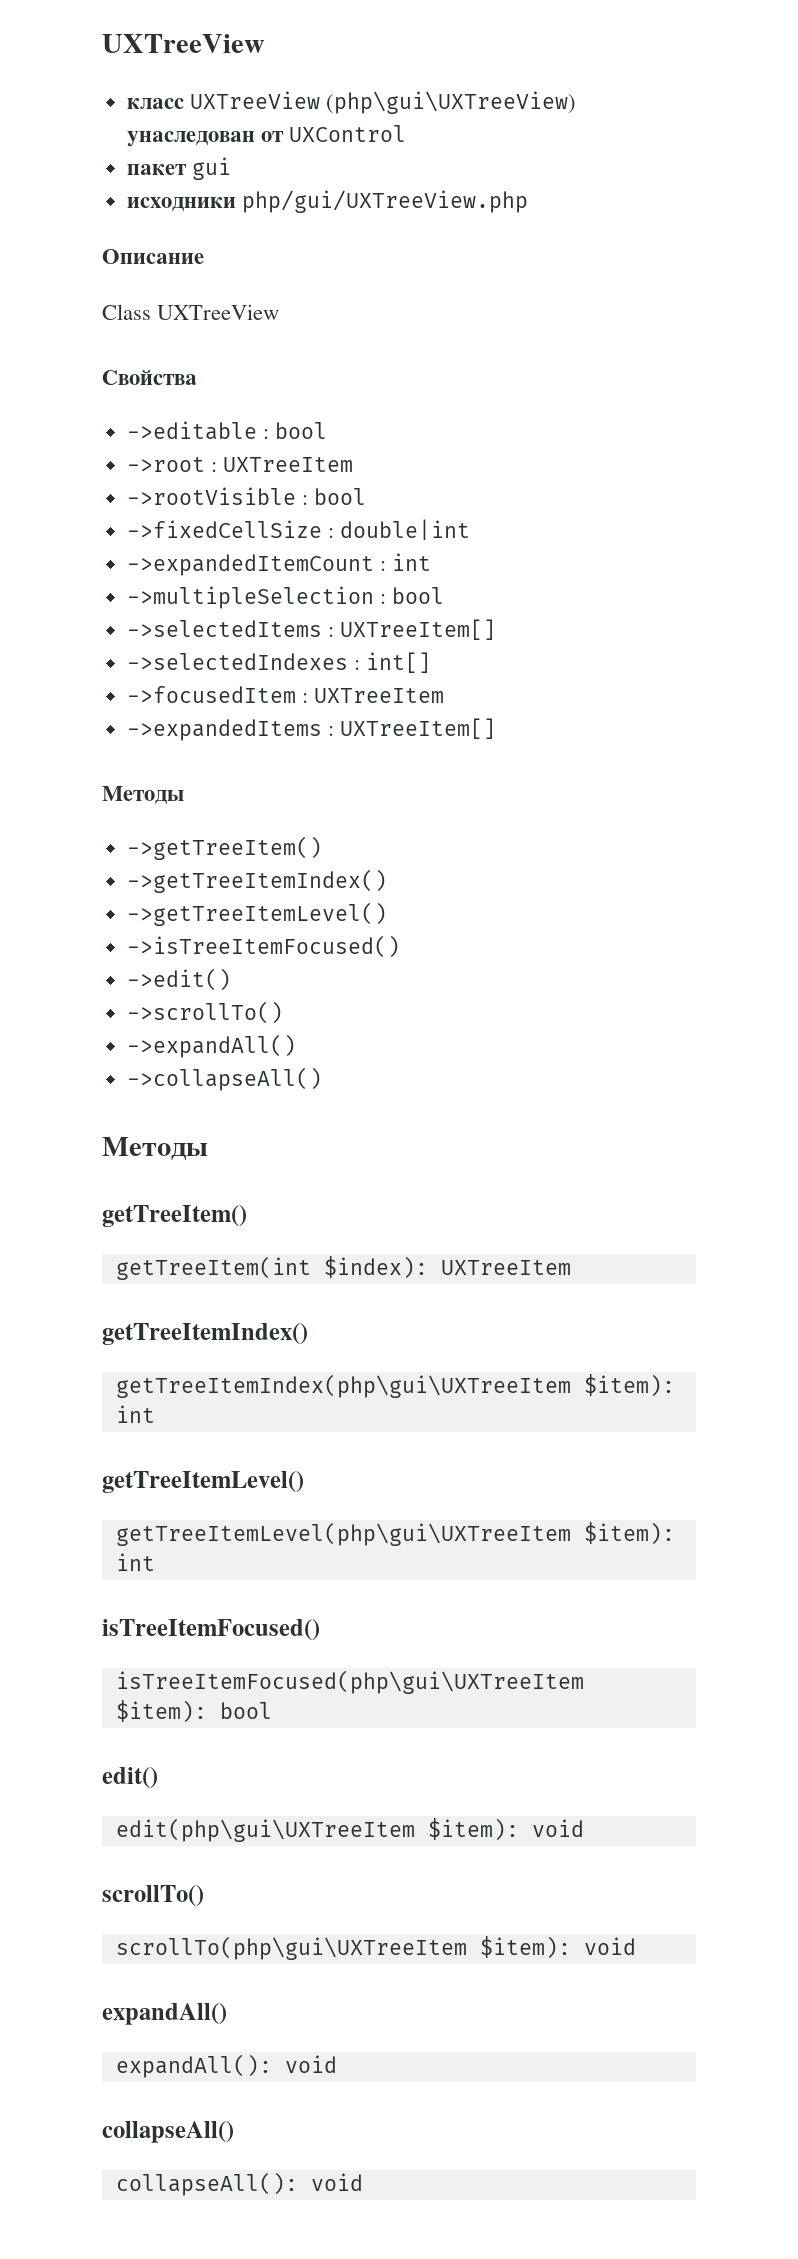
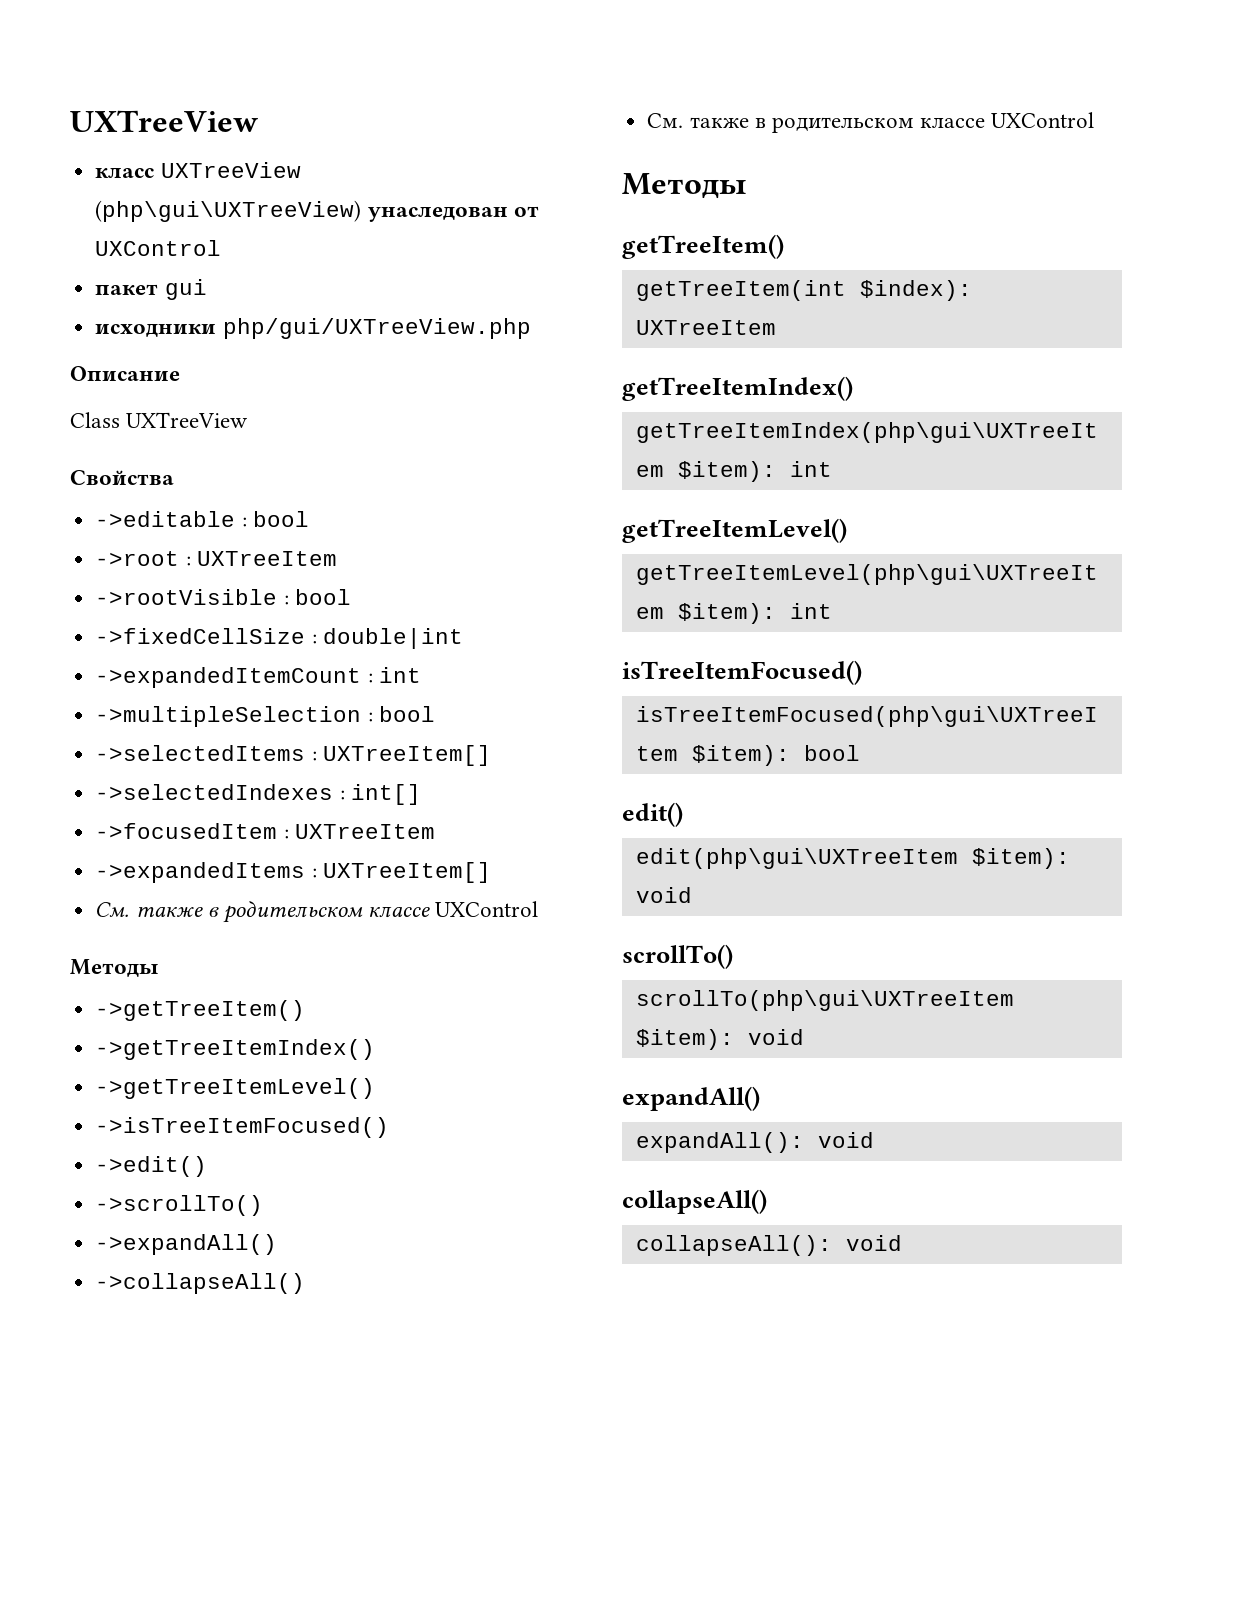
(496, 728) none -> [95,901,539,923] // См. также в родительском классе UXControl
(322, 1079) none -> [647,112,1095,133] // См. также в родительском классе UXControl

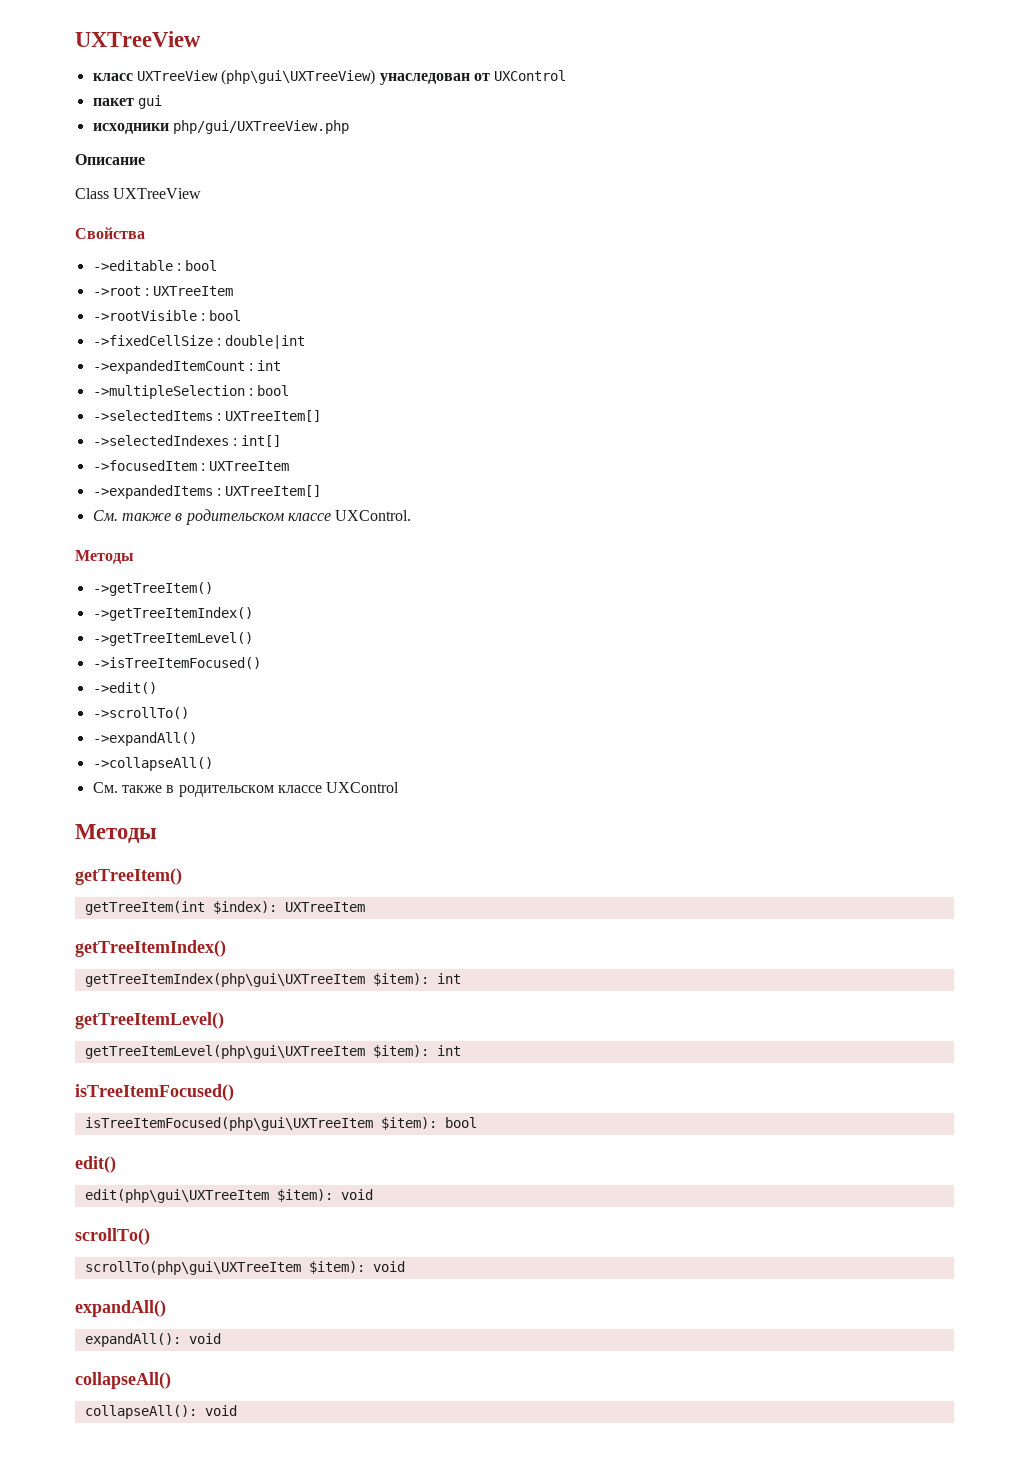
[435,901,539,917] UXControl -> [335,510,412,521] UXControl.

